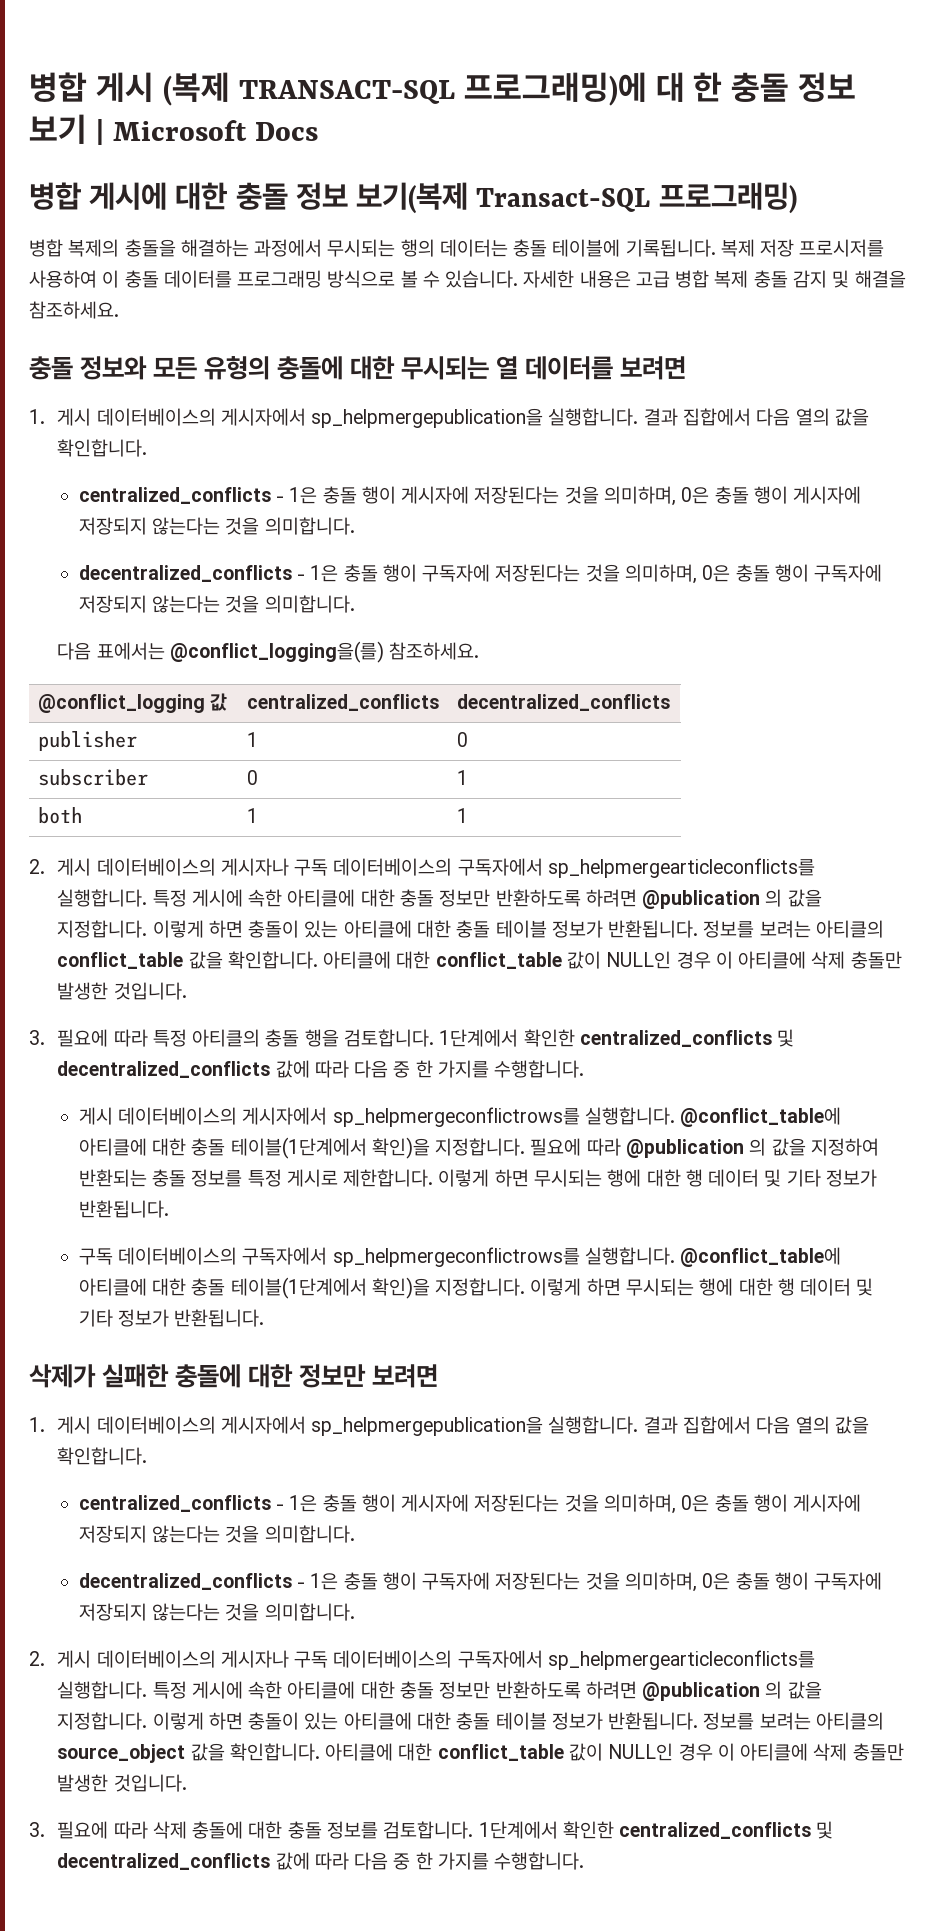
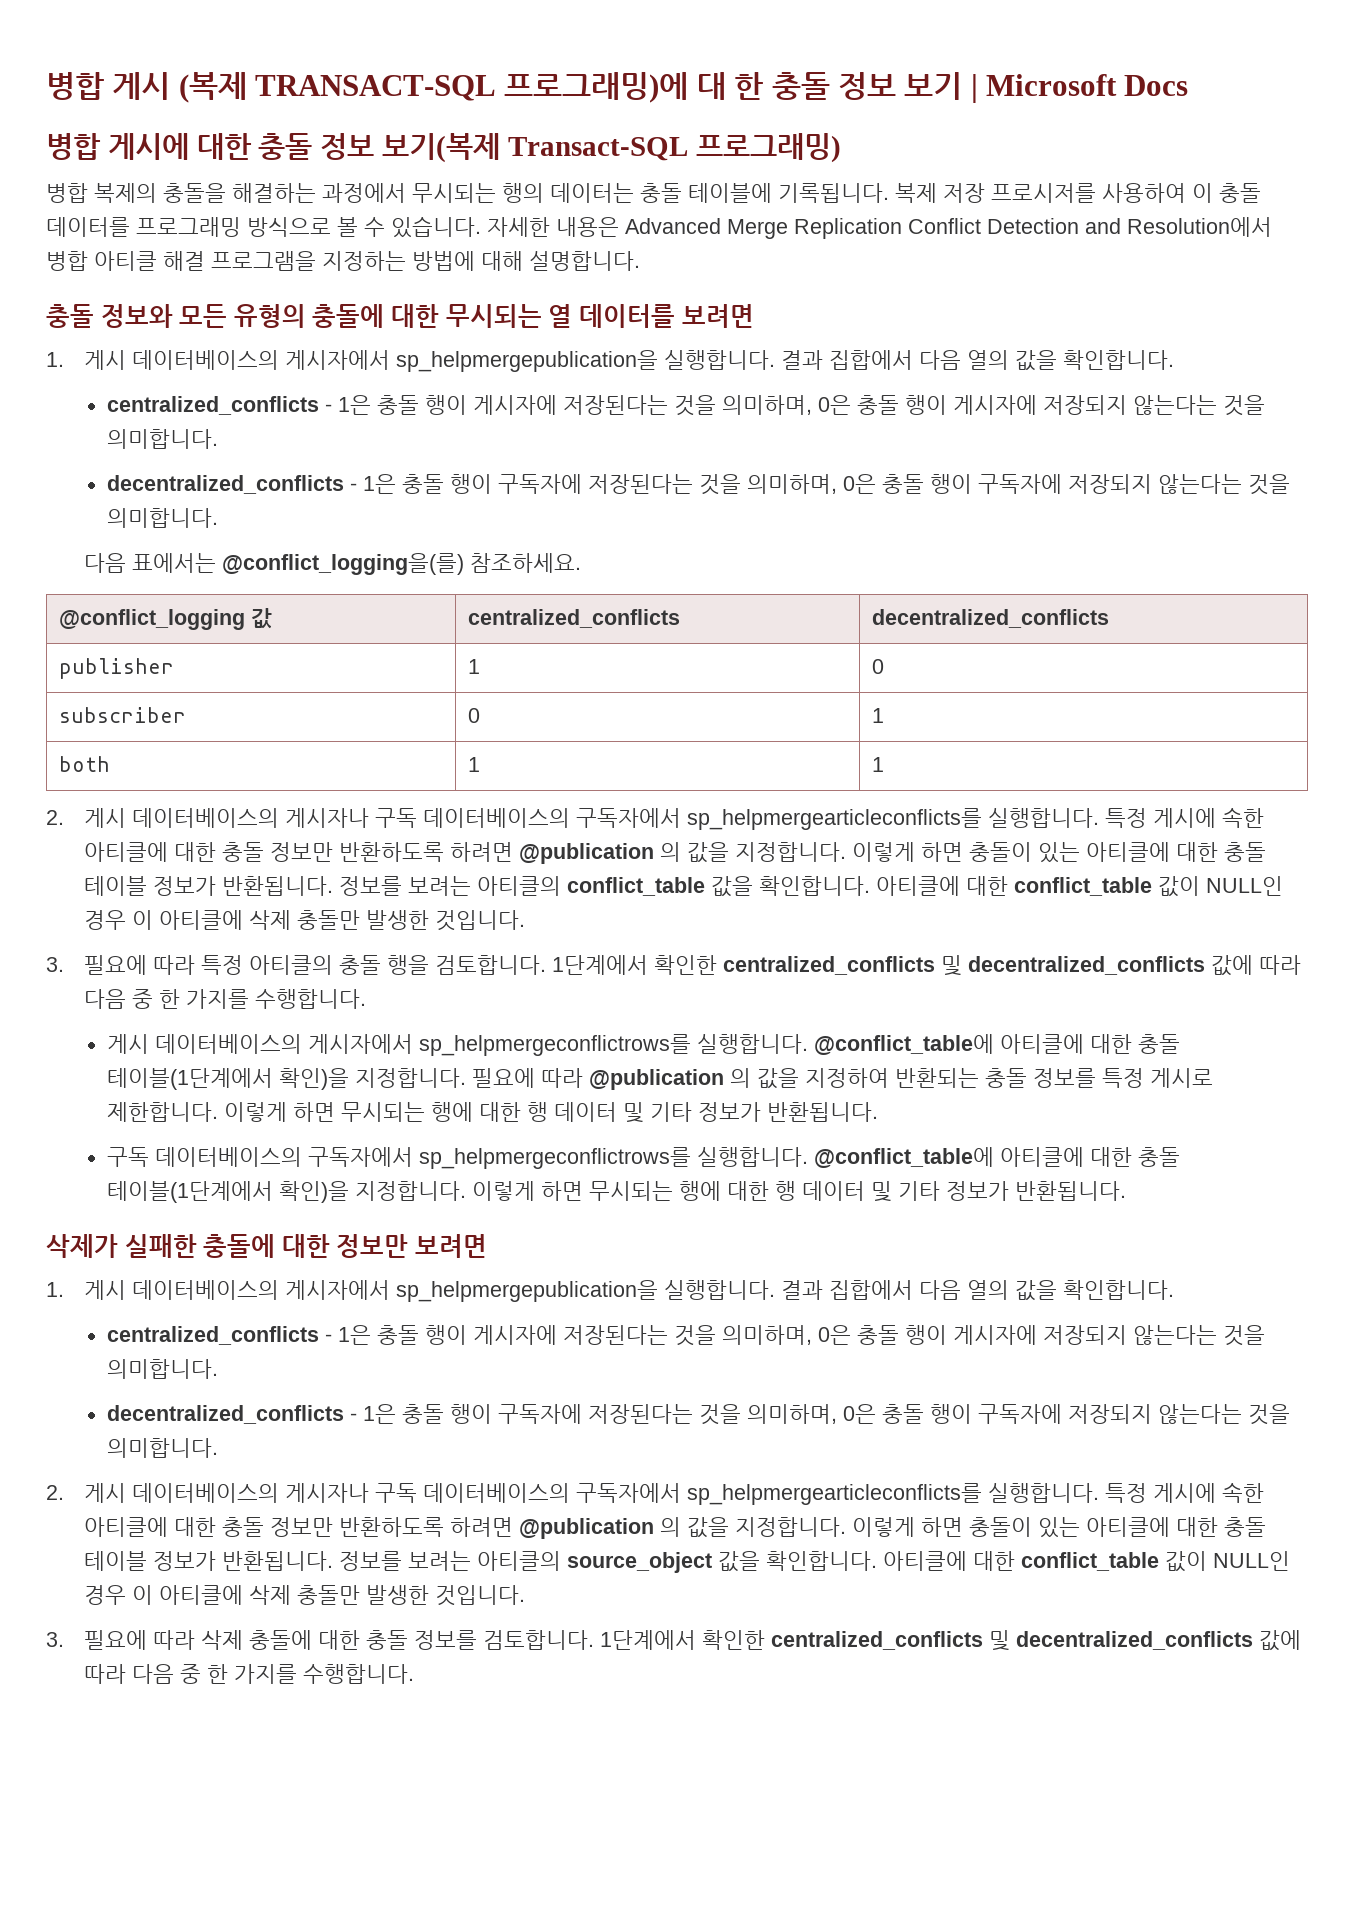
[635,270,906,288] [29,301,119,319] 고급 병합 복제 충돌 감지 및 해결을 참조하세요. -> [625,217,1272,239] [46,251,640,271] Advanced Merge Replication Conflict Detection and Resolution에서 병합 아티클 해결 프로그램을 지정하는 방법에 대해 설명합니다.

